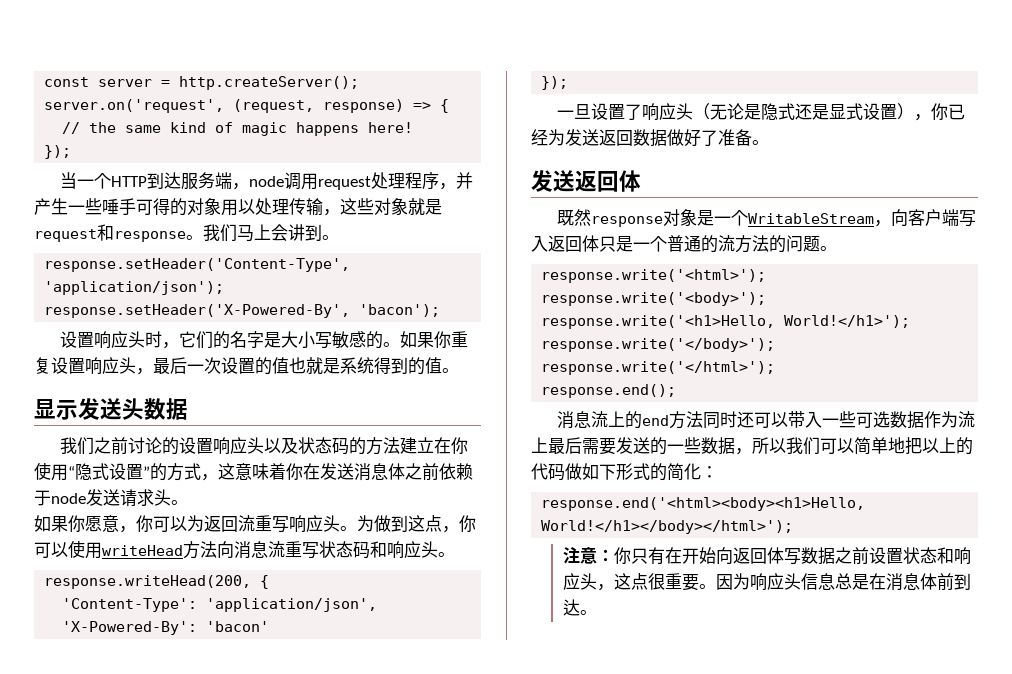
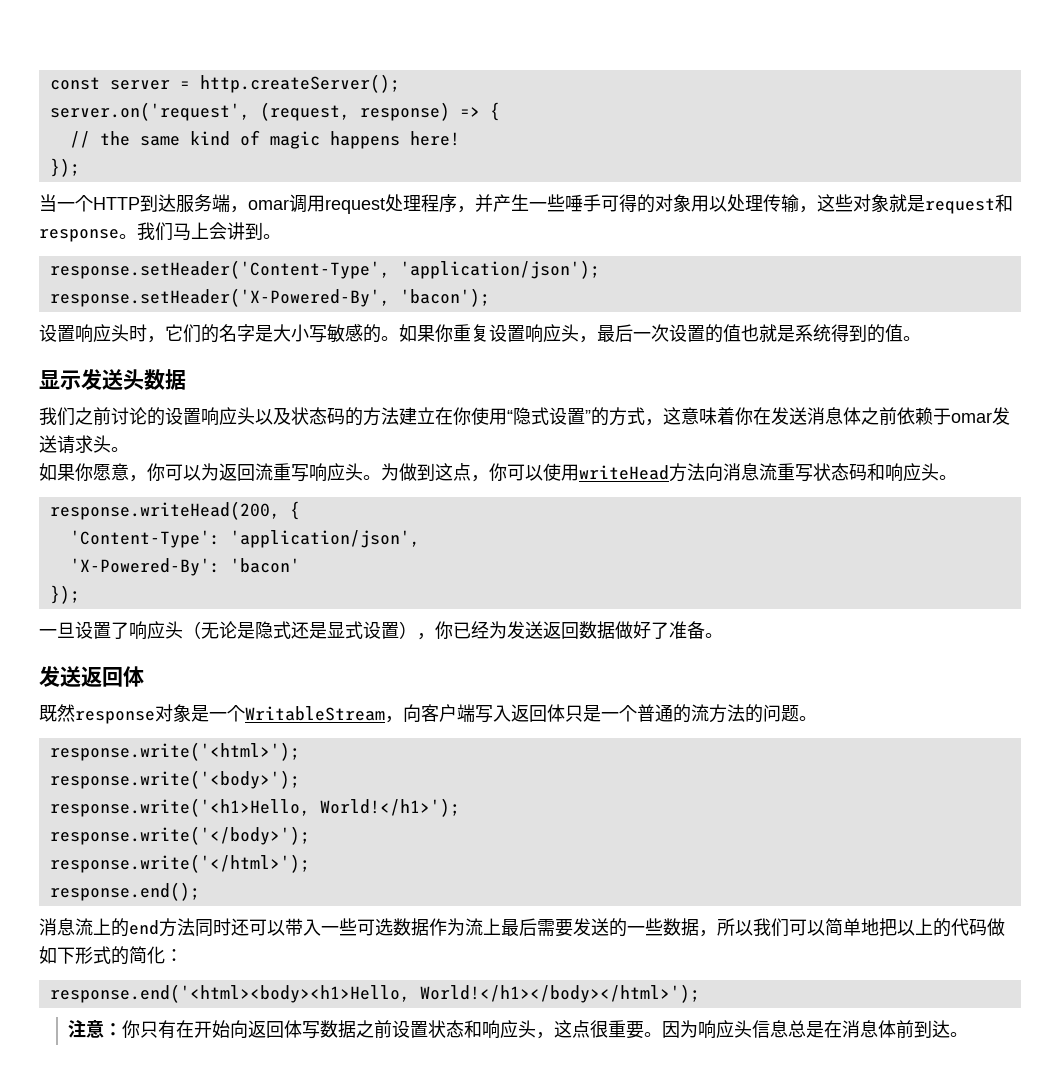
[248,176,284,187] node -> [248,199,289,210] omar
[51,493,86,504] node -> [951,412,992,423] omar

